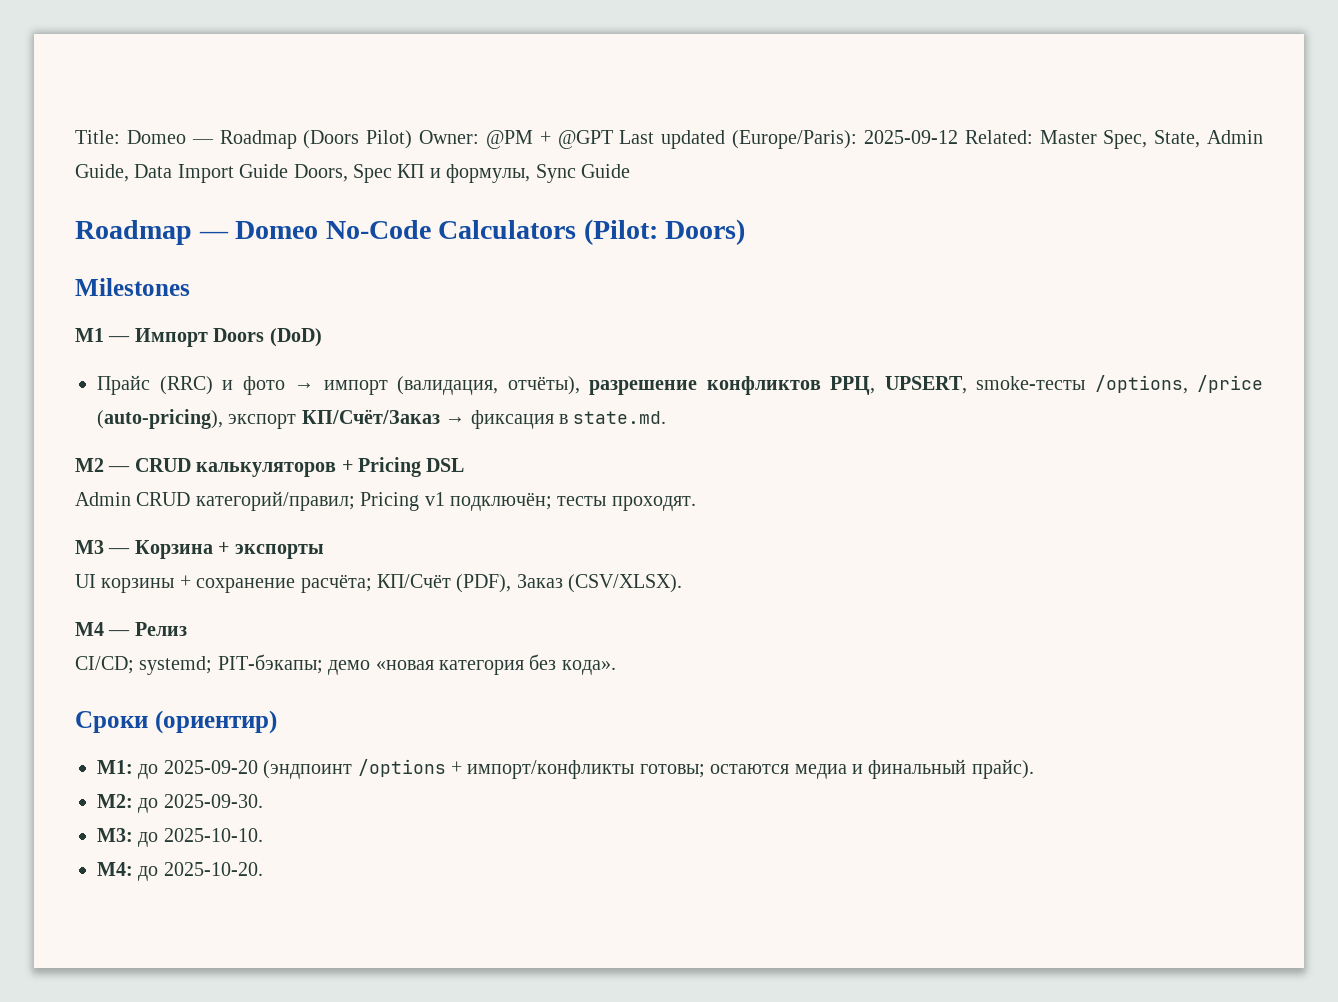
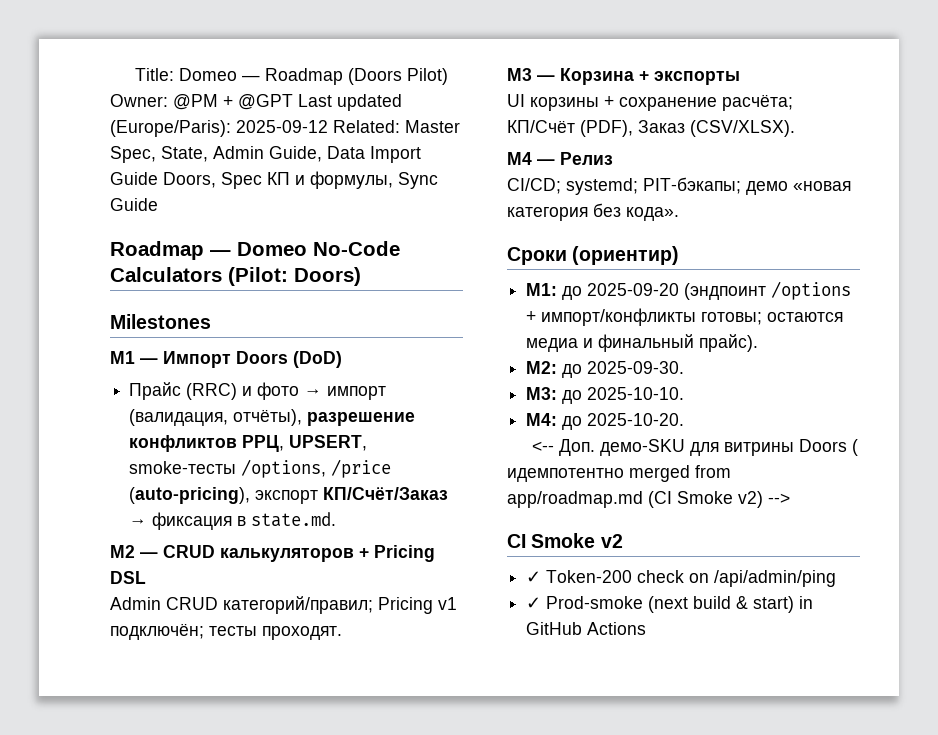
(263, 869) none -> [532,439,859,456] [507,465,731,482] [507,491,790,508] [507,533,623,548] [526,570,837,587] [526,596,814,613] [526,622,647,635] // <-- Доп. демо-SKU для витрины Doors ( идемпотентно merged from app/roadmap.md (CI Smoke v2) --> // CI Smoke v2 // ✓ Token-200 check on /api/admin/ping // ✓ Prod-smoke (next build & start) in GitHub Actions

